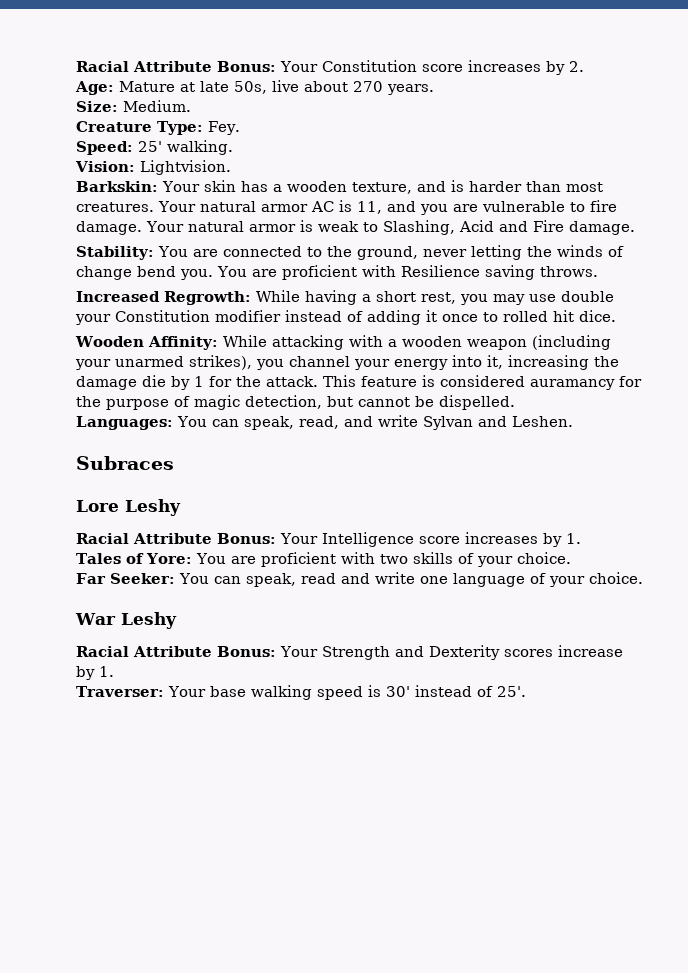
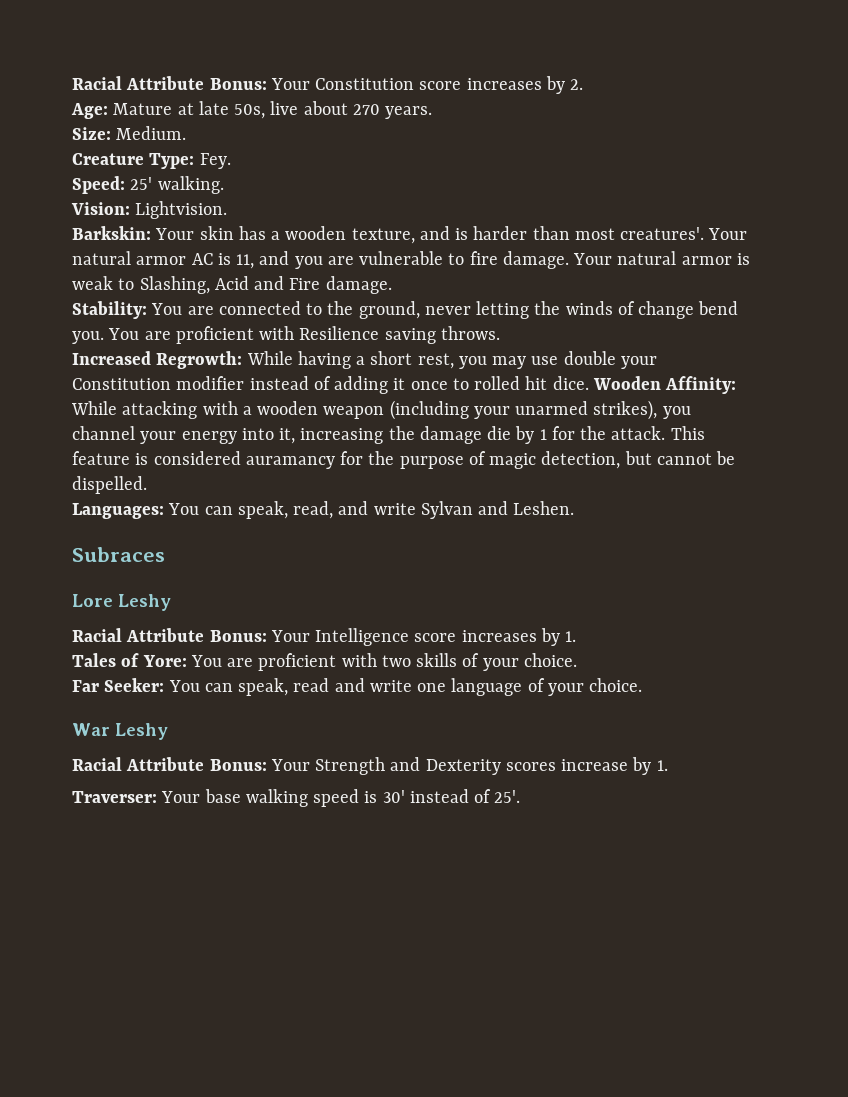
[76,202,154,212] creatures. -> [620,227,705,240] creatures'.
(616, 316) // -> (589, 383) none

